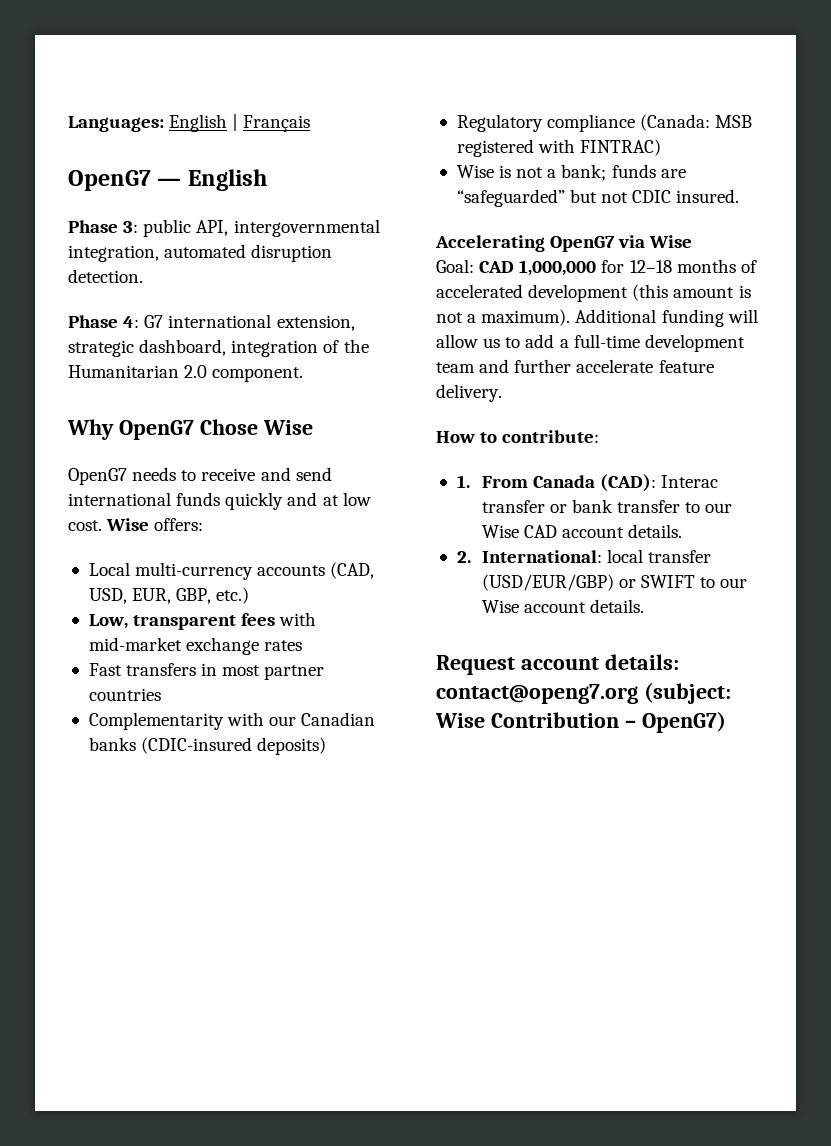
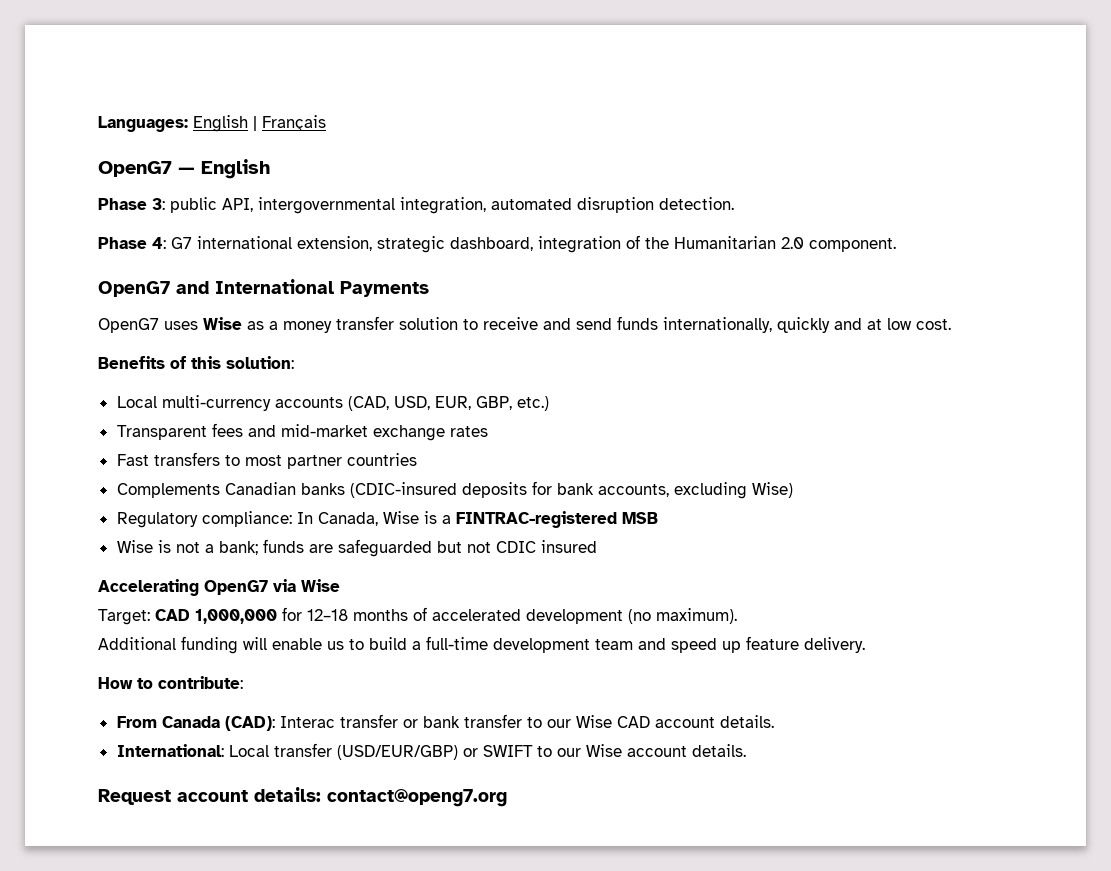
[67,419,313,440] [68,467,177,485] Why OpenG7 Chose Wise // OpenG7 needs -> [98,279,429,297] [98,316,458,333] OpenG7 and International Payments // OpenG7 uses Wise as a money transfer solution
[68,492,221,506] international funds -> [617,316,772,333] funds internationally,
[106,518,204,531] Wise offers: -> [98,356,294,369] // Benefits of this solution:
[88,612,317,630] Low, transparent fees with -> [116,423,276,440] Transparent fees and
[201,663,218,676] in -> [224,455,240,466] to
[88,712,376,730] [88,737,327,755] [456,114,753,132] [456,139,662,157] Complementarity with our Canadian banks (CDIC-insured deposits) // Regulatory compliance (Canada: MSB registered with FINTRAC) -> [116,481,793,499] [116,511,658,528] Complements Canadian banks (CDIC-insured deposits for bank accounts, excluding Wise) // Regulatory compliance: In Canada, Wise is a FINTRAC-registered MSB
[456,189,565,207] “safeguarded” -> [337,539,432,557] safeguarded
[676,189,740,203] insured. -> [540,540,597,553] insured
[436,259,474,273] Goal: -> [98,609,150,625] Target:
[632,284,751,301] [436,312,477,323] (this amount is not a -> [628,609,651,624] (no
(571, 317) none -> (737, 616) //
[436,334,478,348] allow -> [272,638,322,650] enable
[525,334,555,348] add -> [369,637,407,650] build
[514,359,654,373] further accelerate -> [671,638,741,653] speed up
[456,475,470,488] 1. -> (243, 682) none
[456,549,643,563] 2. International: local -> [116,744,269,757] International: Local
[643,682,731,704] [435,711,726,733] (subject: Wise Contribution – OpenG7) -> (507, 798) none

